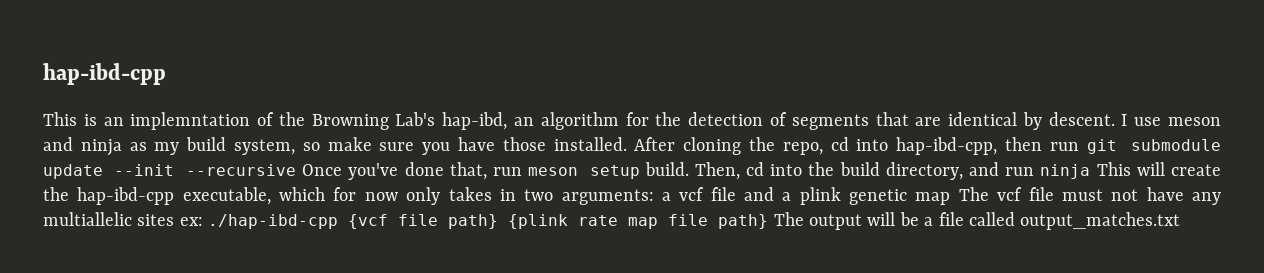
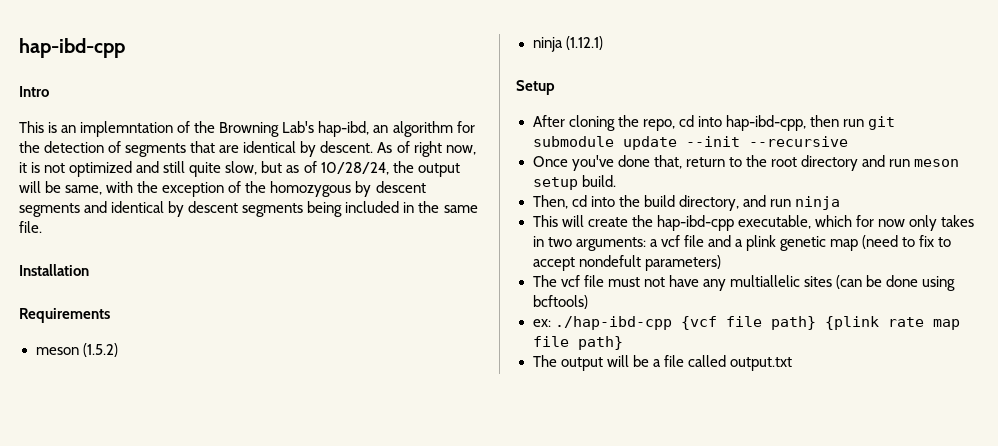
[43,63,166,85] hap-ibd-cpp -> [19,38,125,58] [19,86,49,97] hap-ibd-cpp // Intro
[1121,114,1221,126] [43,137,627,156] I use meson and ninja as my build system, so make sure you have those installed. -> [377,141,476,157] [19,161,460,177] [19,181,426,197] [19,201,478,217] [19,221,42,233] [19,264,89,276] [19,308,110,323] [35,343,118,357] [532,36,603,52] [516,80,555,95] As of right now, it is not optimized and still quite slow, but as of 10/28/24, the output will be same, with the exception of the homozygous by descent segments and identical by descent segments being included in the same file. // Installation // Requirements // meson (1.5.2) // ninja (1.12.1) // Setup //
(296, 170) none -> (848, 141) //
(487, 171) none -> [685,155,885,171] return to the root directory and
(689, 169) none -> (616, 181) //
(1091, 171) none -> (840, 203) //
(951, 198) none -> [862,235,952,249] [532,255,721,271] (need to fix to accept nondefult parameters) //
(175, 220) none -> [835,275,956,291] [532,295,588,309] (can be done using bcftools) //
(769, 221) none -> (623, 343) //
[1020,212,1181,230] output_matches.txt -> [729,357,792,371] output.txt

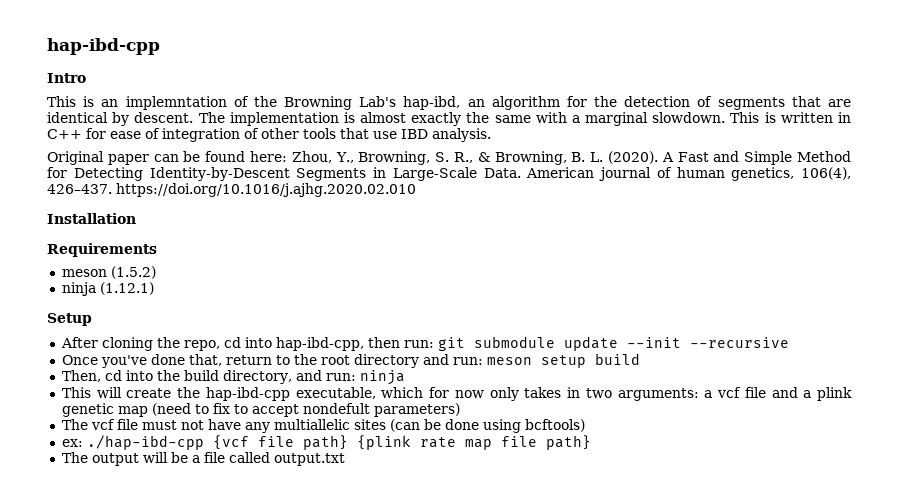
[377,141,476,157] [19,161,460,177] [19,181,426,197] [19,201,478,217] [19,221,42,233] As of right now, it is not optimized and still quite slow, but as of 10/28/24, the output will be same, with the exception of the homozygous by descent segments and identical by descent segments being included in the same file. -> [198,112,851,126] [47,128,491,142] [47,151,852,165] [47,167,851,181] [47,183,416,197] The implementation is almost exactly the same with a marginal slowdown. This is written in C++ for ease of integration of other tools that use IBD analysis. // Original paper can be found here: Zhou, Y., Browning, S. R., & Browning, B. L. (2020). A Fast and Simple Method for Detecting Identity-by-Descent Segments in Large-Scale Data. American journal of human genetics, 106(4), 426–437. https://doi.org/10.1016/j.ajhg.2020.02.010
[842,119,864,127] run -> [403,340,434,348] run:
[889,159,910,167] run -> [452,357,483,365] run:
[581,175,616,187] build. -> [594,353,640,365] build
[769,199,791,207] run -> [325,373,356,381] run:

